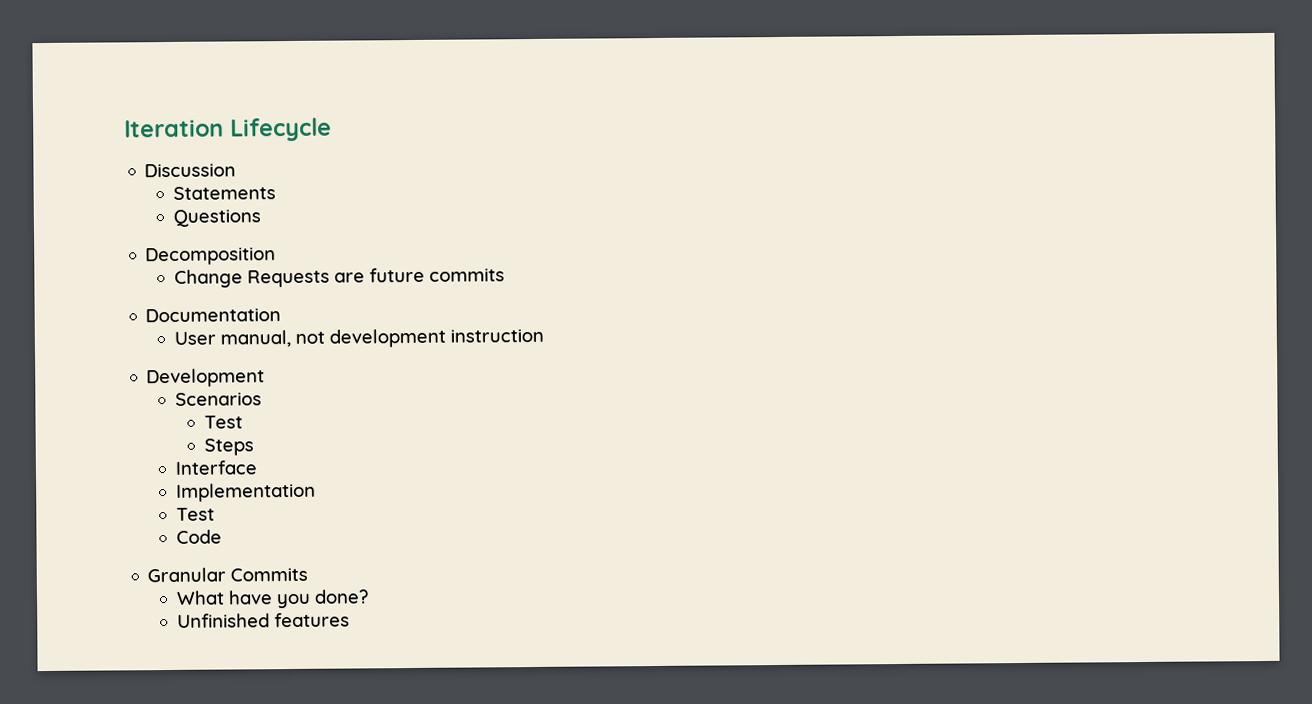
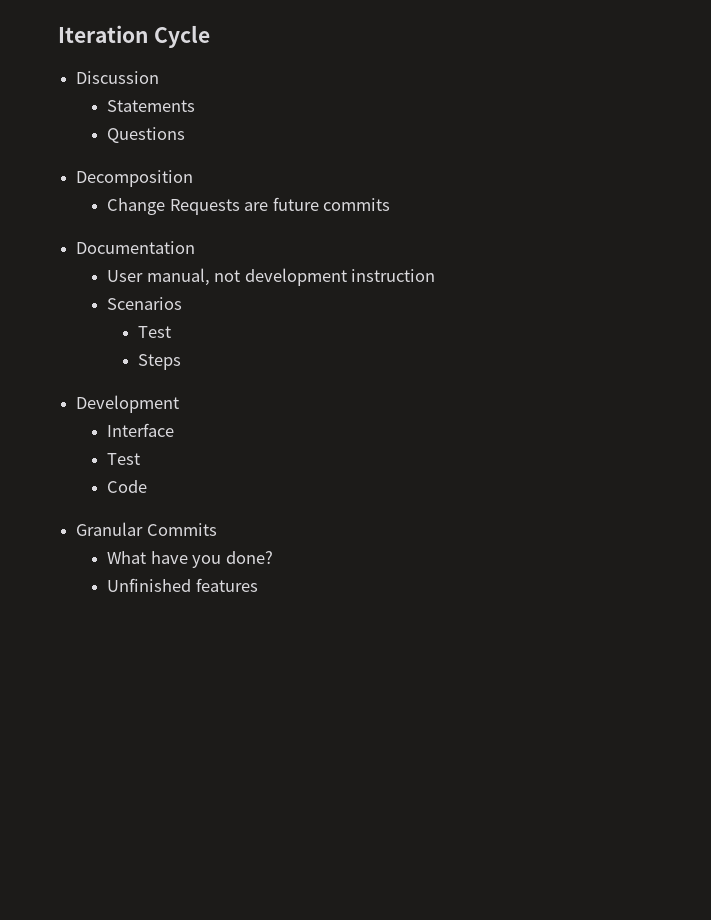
[230,117,332,142] Lifecycle -> [153,25,210,48] Cycle
[146,368,266,388] // Development -> (436, 275) none
(254, 447) none -> [76,395,180,413] // Development
[176,482,317,502] // Implementation -> (175, 430) none

